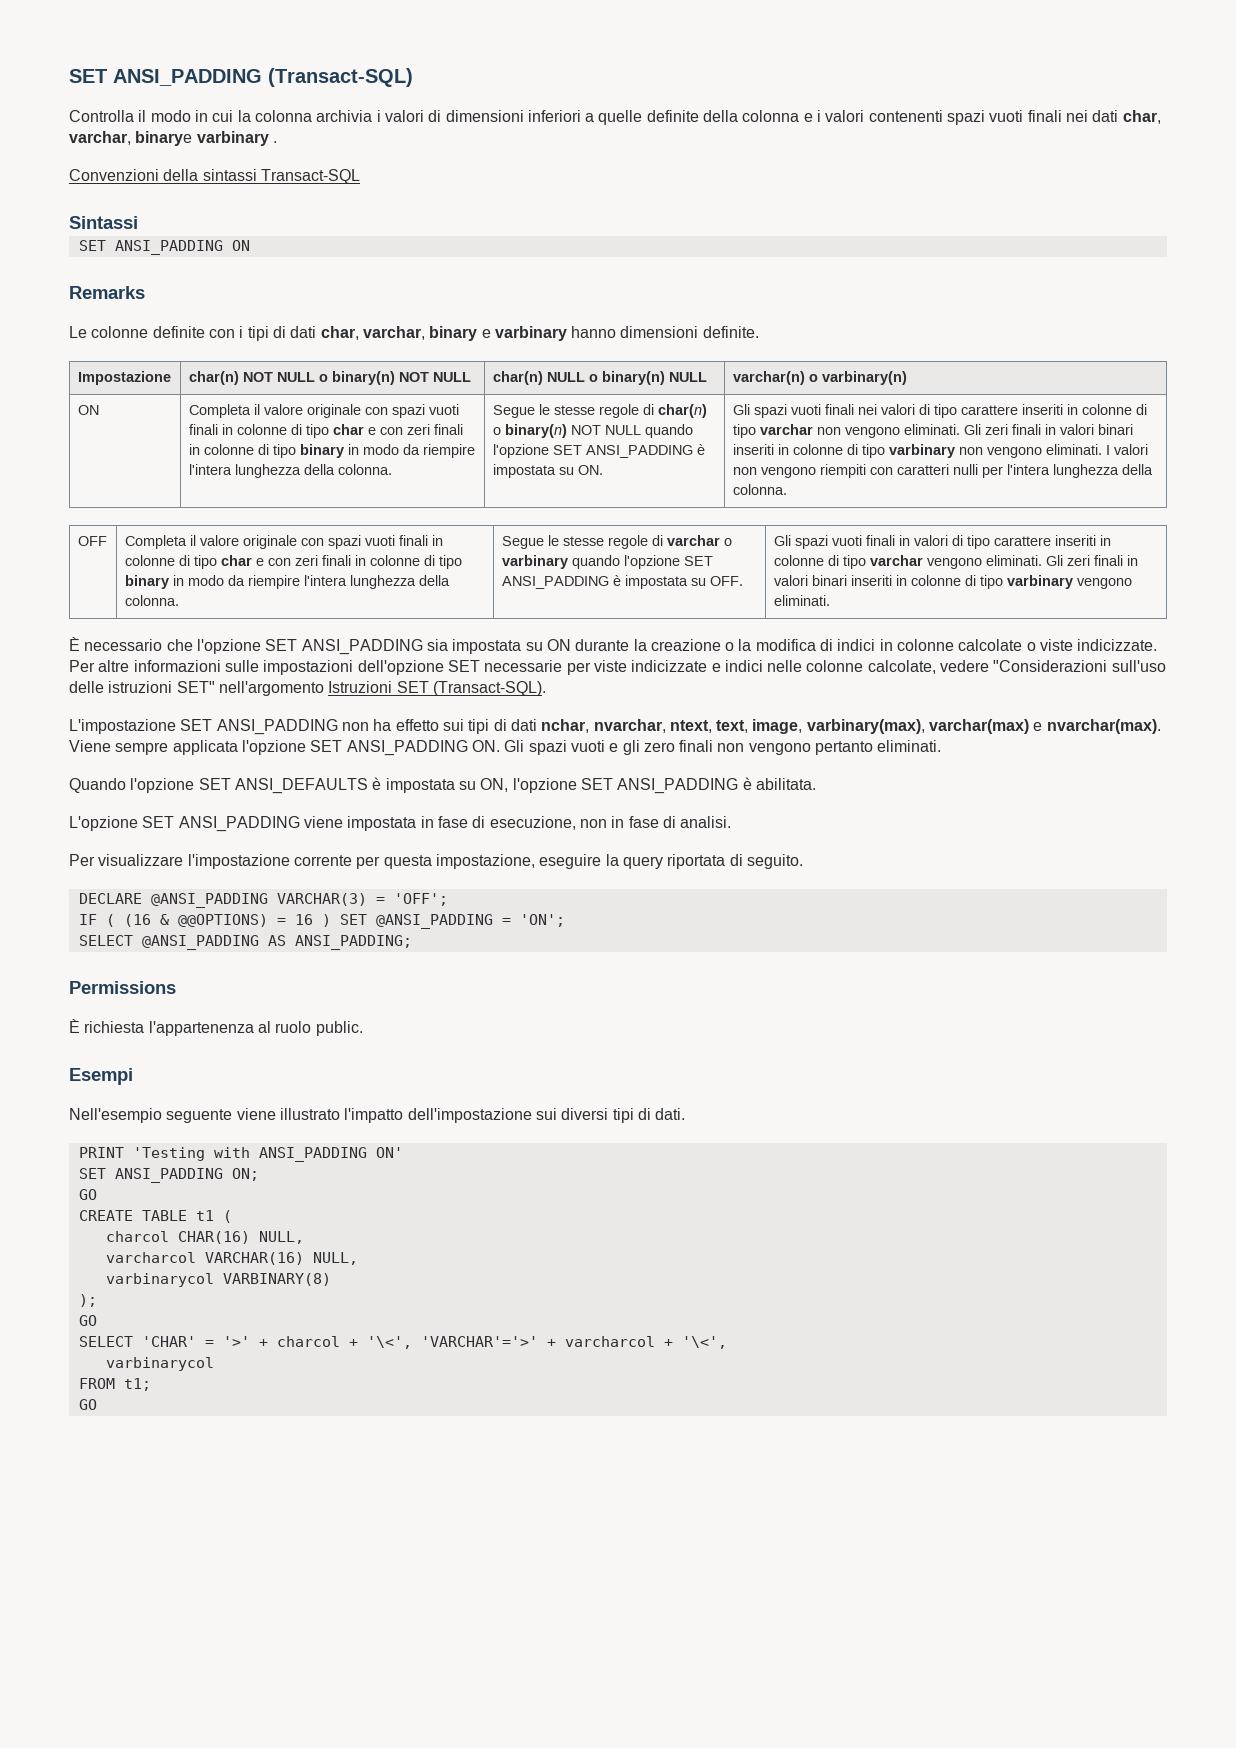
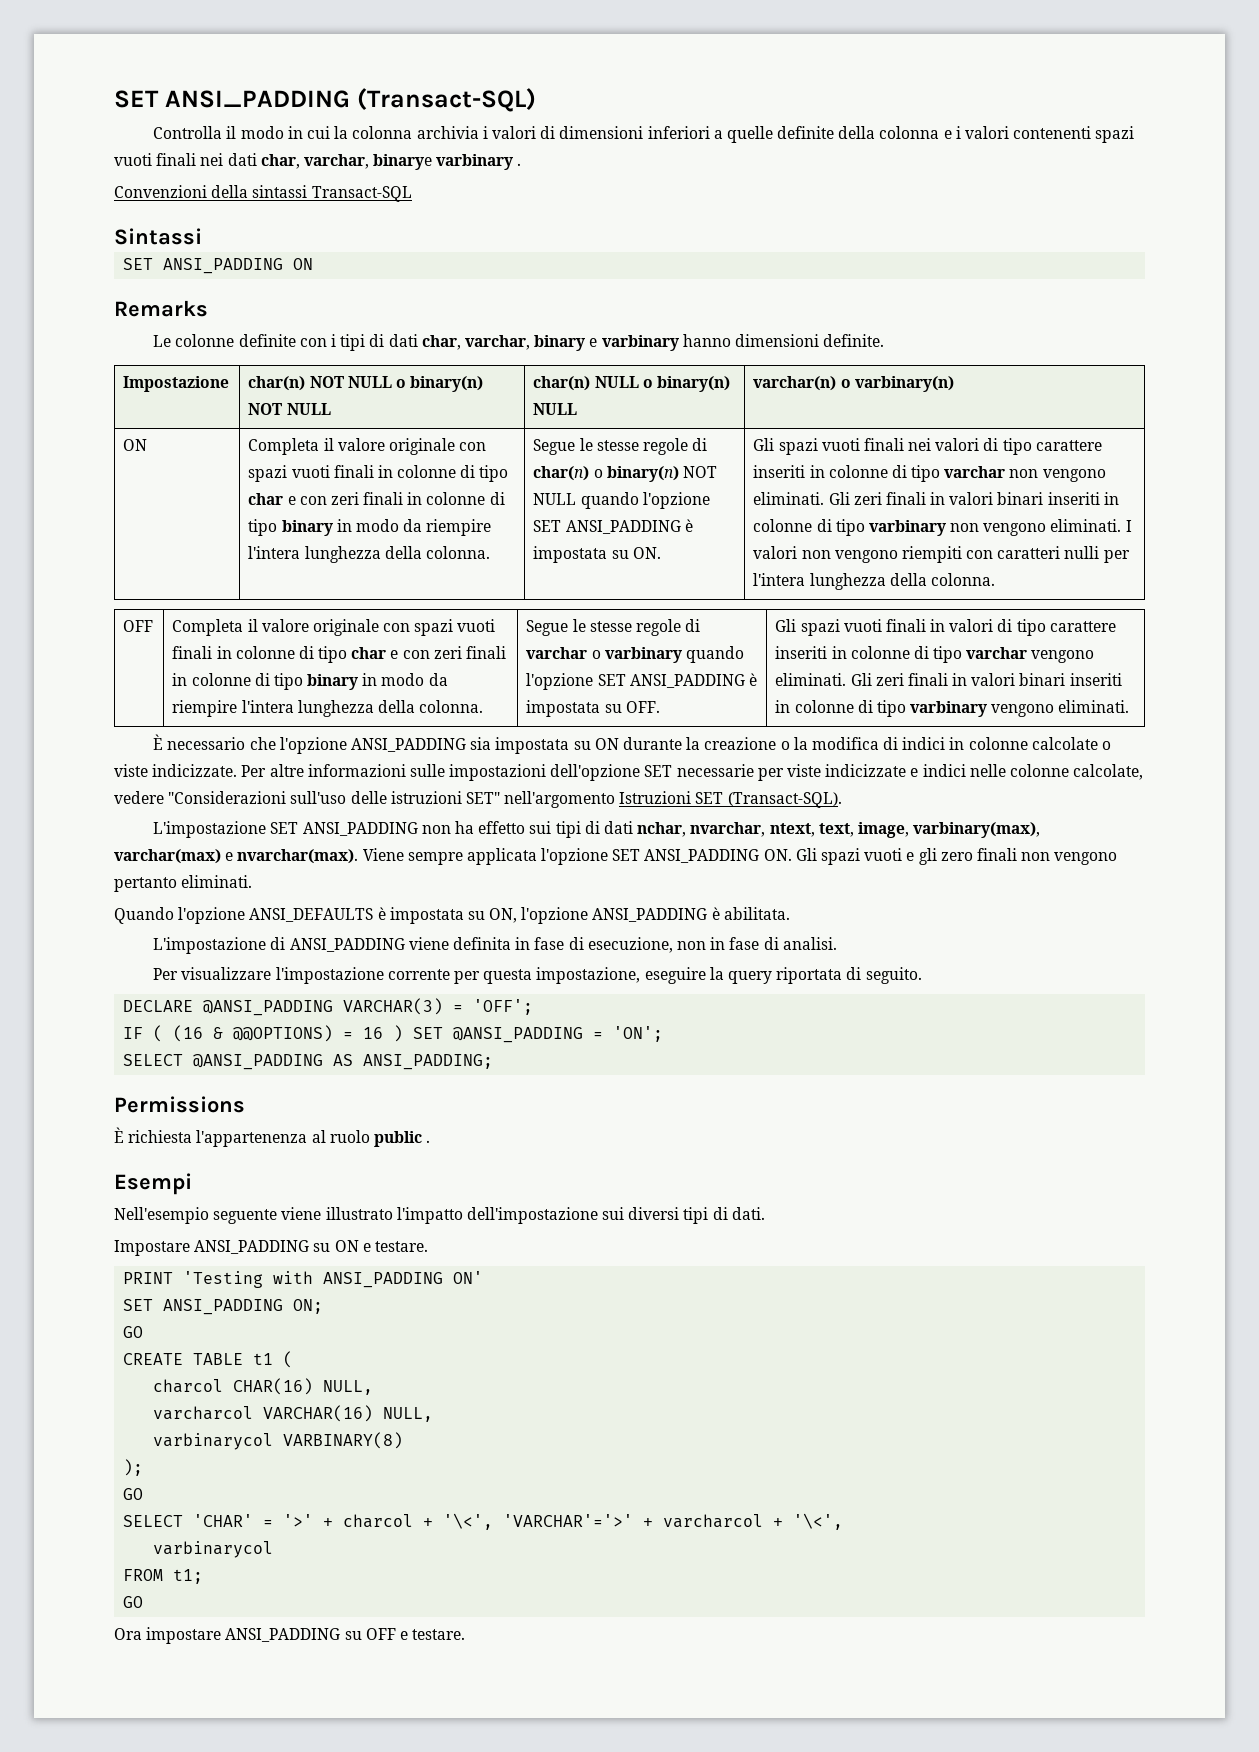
[265,639,298,651] SET -> (347, 745) none
[198,778,231,790] SET -> (246, 915) none
[580,778,613,790] SET -> (589, 915) none
[69,816,175,831] L'opzione SET -> [153,937,286,954] L'impostazione di
[347,816,417,831] impostata -> [453,937,512,950] definita
[315,1021,363,1036] public. -> [373,1131,431,1147] public .
(686, 1114) none -> [114,1240,428,1256] // Impostare ANSI_PADDING su ON e testare.
(97, 1404) none -> [114,1627,466,1644] // Ora impostare ANSI_PADDING su OFF e testare.

